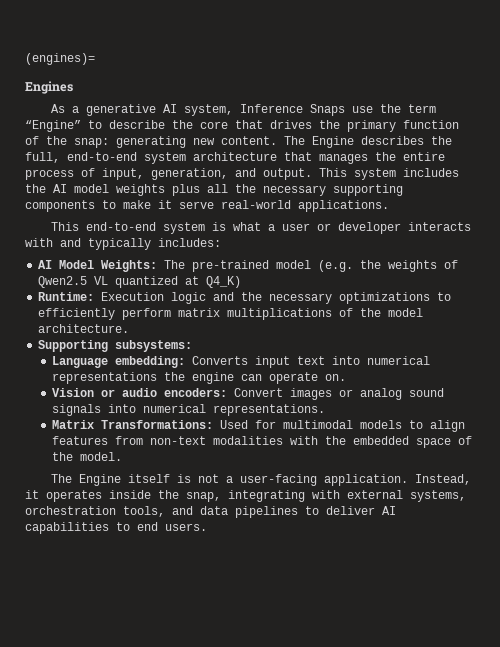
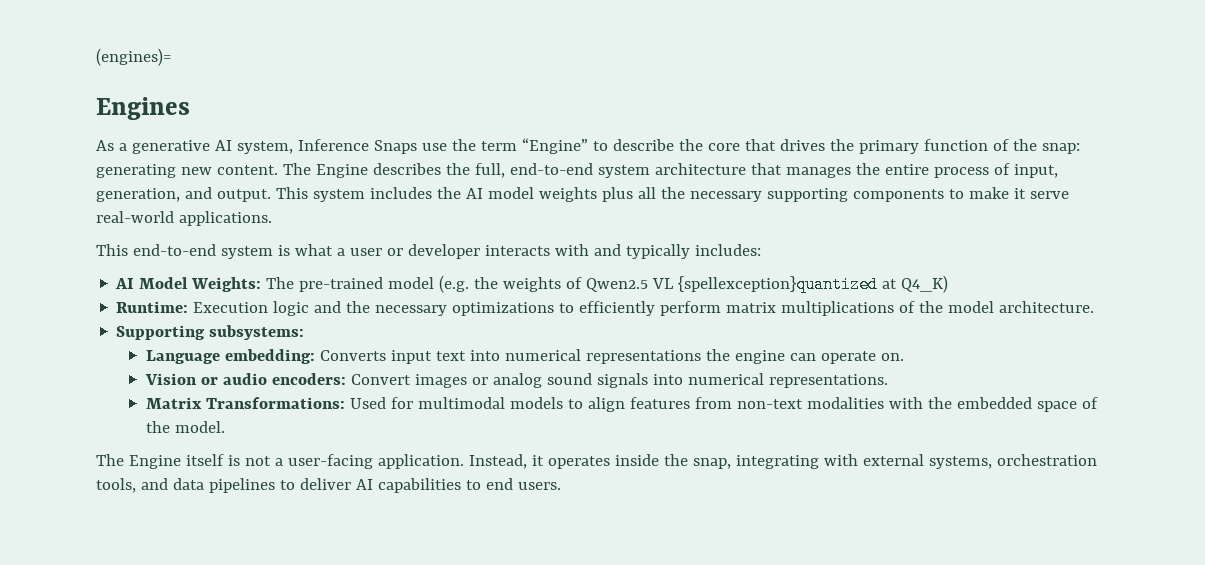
[115,276,179,288] quantized -> [678,276,879,293] {spellexception}quantized

